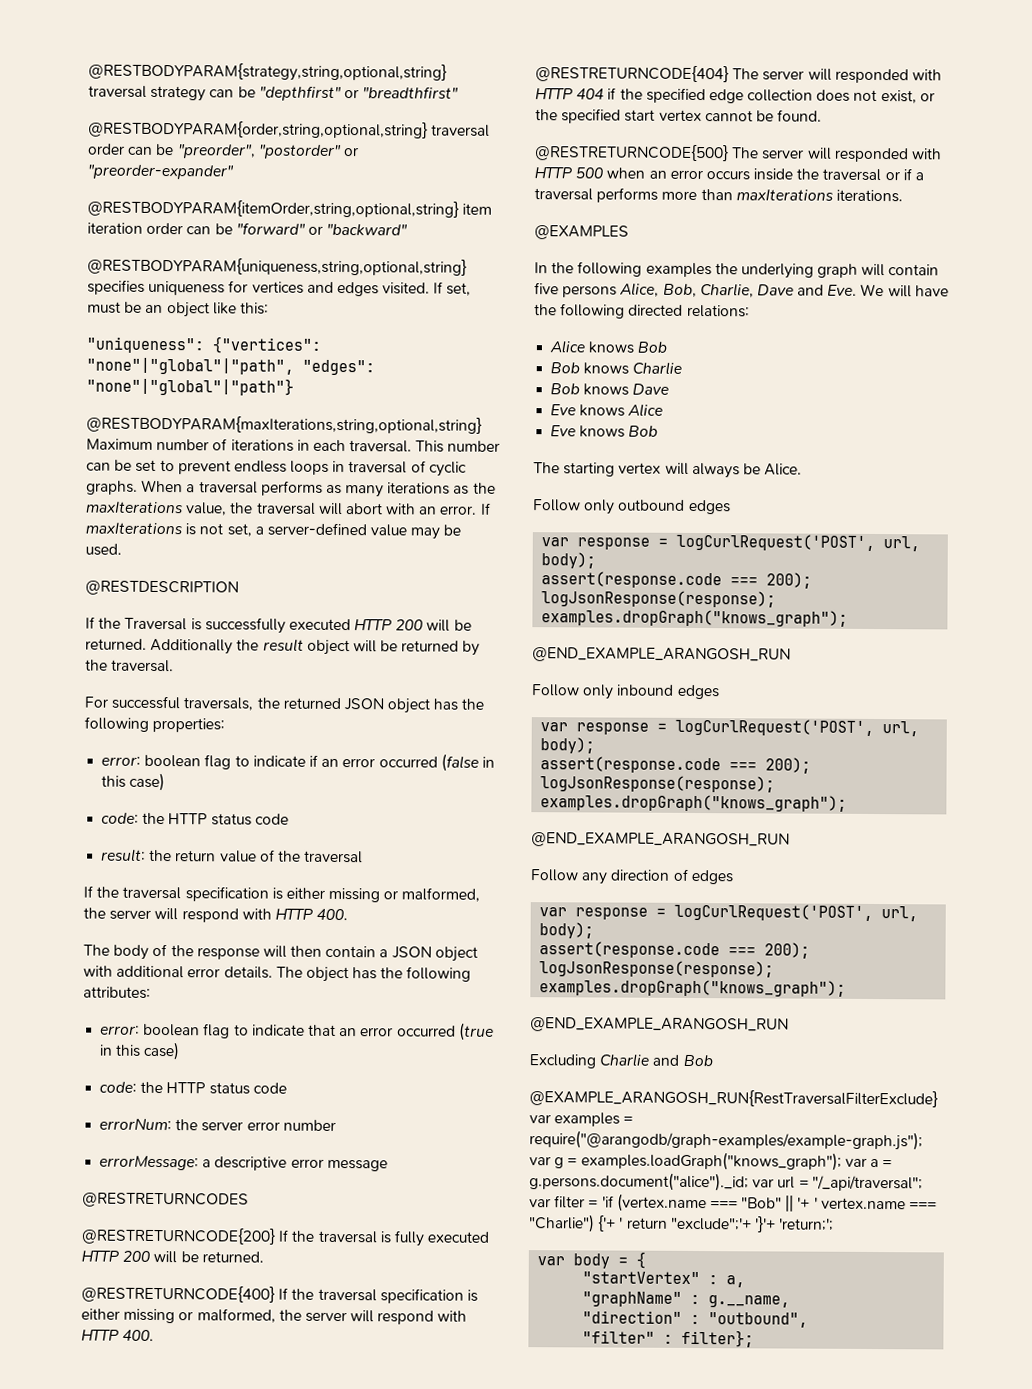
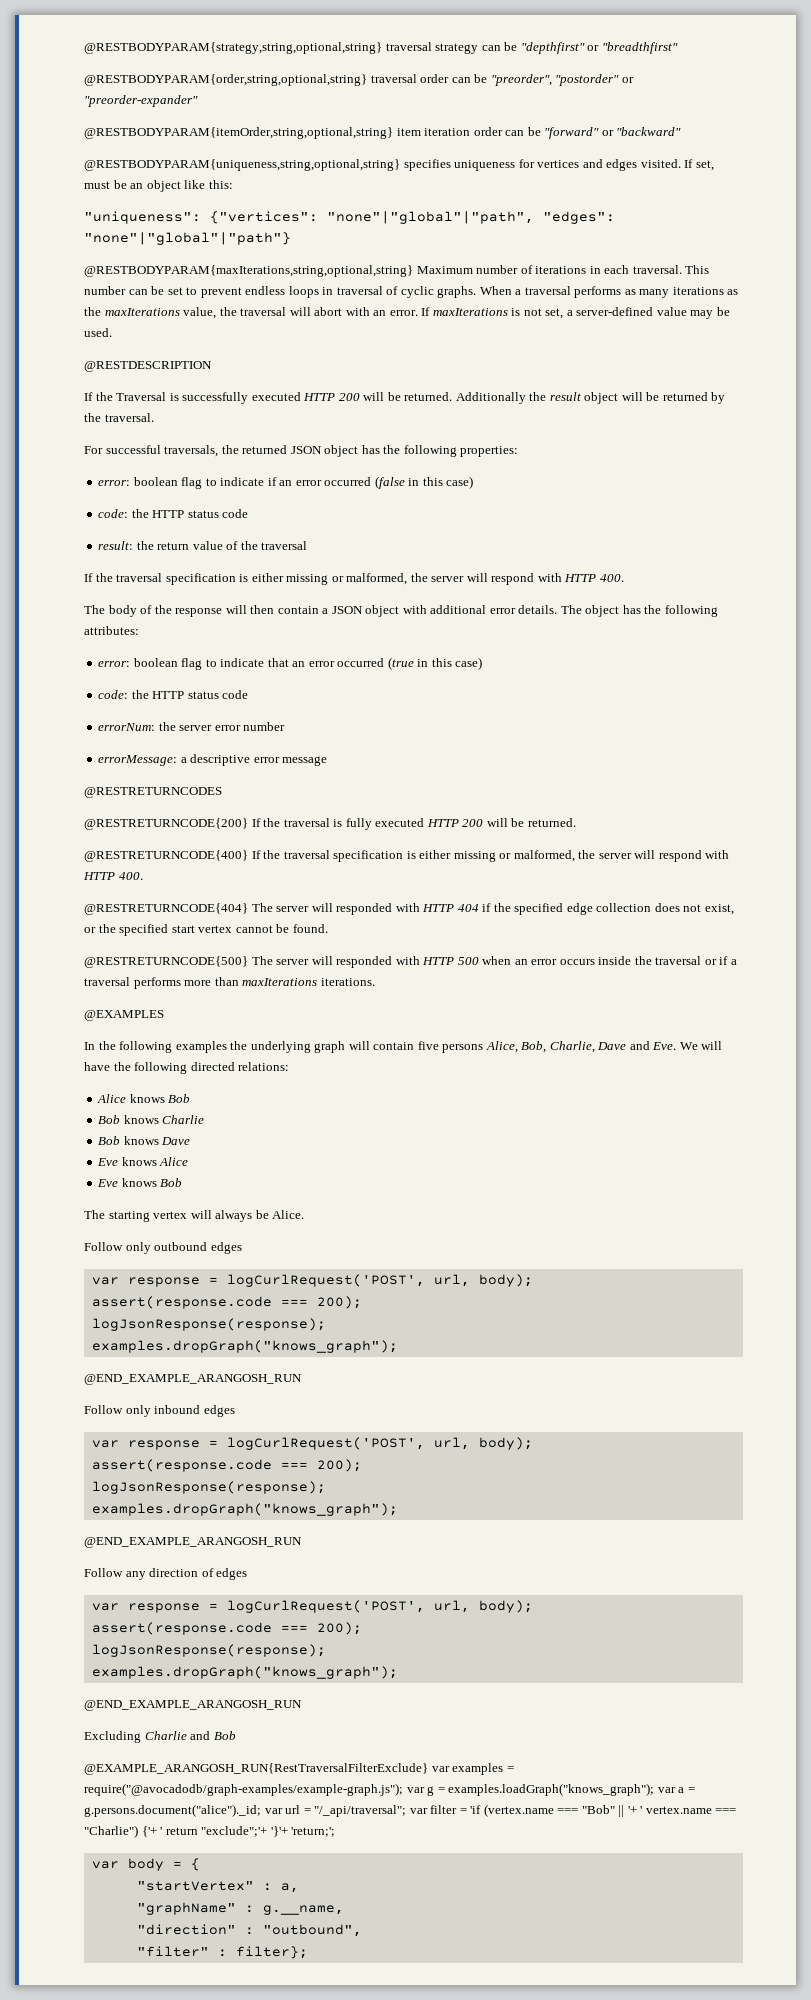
[529,1130,923,1151] require("@arangodb/graph-examples/example-graph.js"); -> [84,1783,403,1796] require("@avocadodb/graph-examples/example-graph.js");

